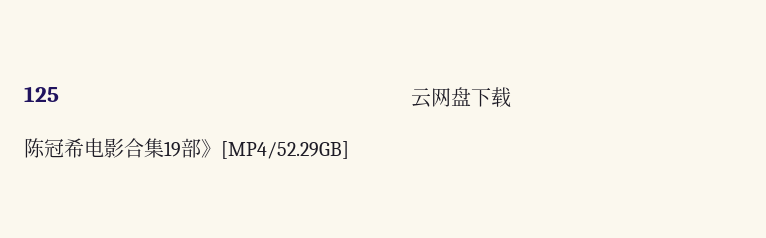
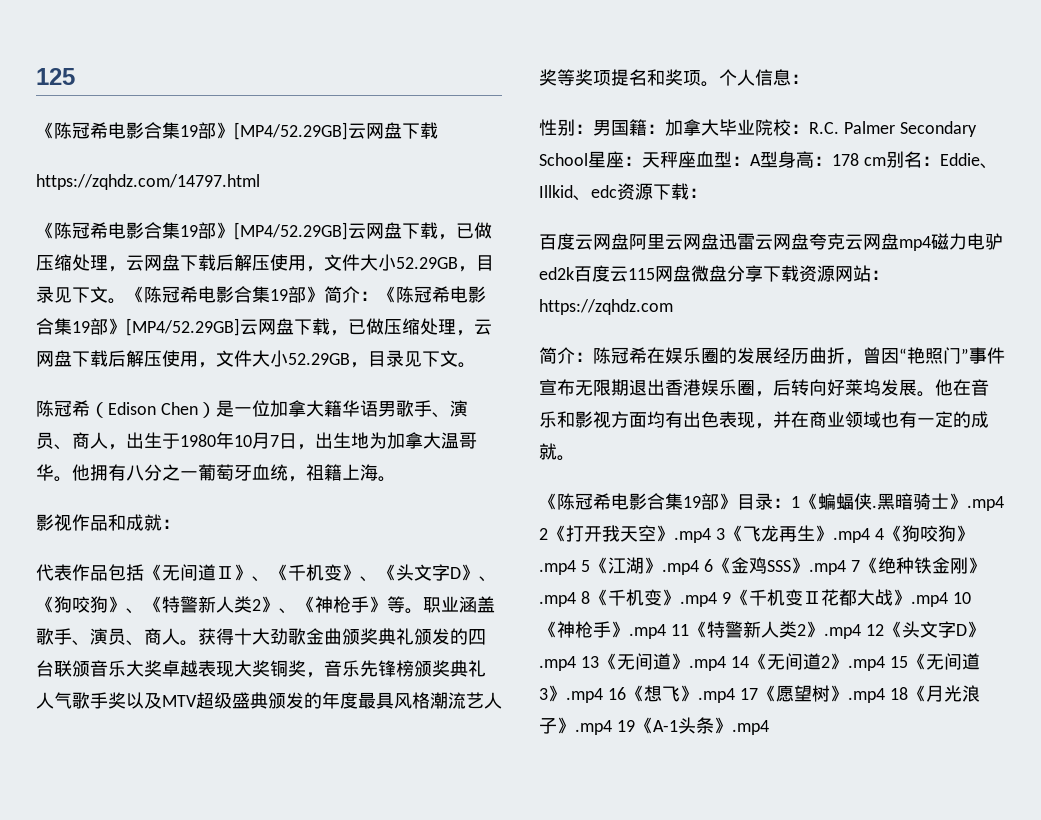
[24,138,349,159] [411,87,511,108] 陈冠希电影合集19部》[MP4/52.29GB]云网盘下载 -> [36,122,438,140] [36,174,260,190] [36,222,492,240] [36,254,494,272] [36,286,486,304] [36,318,492,336] [36,350,476,368] [36,400,468,418] [36,432,477,450] [36,464,396,482] [36,514,180,531] [36,564,497,582] [36,596,495,614] [36,628,486,646] [36,660,486,678] [36,692,502,709] [539,69,809,87] [539,119,977,137] [539,151,998,169] [539,183,707,201] [539,233,1003,251] [539,265,889,282] [539,299,673,315] [539,347,1005,365] [539,379,989,397] [539,411,989,429] [539,443,575,461] [539,493,1004,511] [539,525,974,543] [539,557,986,575] [539,589,971,607] [539,621,985,639] [539,653,980,671] [539,685,980,703] [539,717,769,735] 《陈冠希电影合集19部》[MP4/52.29GB]云网盘下载 // https://zqhdz.com/14797.html // 《陈冠希电影合集19部》[MP4/52.29GB]云网盘下载，已做压缩处理，云网盘下载后解压使用，文件大小52.29GB，目录见下文。《陈冠希电影合集19部》简介：《陈冠希电影合集19部》[MP4/52.29GB]云网盘下载，已做压缩处理，云网盘下载后解压使用，文件大小52.29GB，目录见下文。 // 陈冠希（Edison Chen）是一位加拿大籍华语男歌手、演员、商人，出生于1980年10月7日，出生地为加拿大温哥华。他拥有八分之一葡萄牙血统，祖籍上海。 // 影视作品和成就： // 代表作品包括《无间道Ⅱ》、《千机变》、《头文字D》、《狗咬狗》、《特警新人类2》、《神枪手》等。职业涵盖歌手、演员、商人。获得十大劲歌金曲颁奖典礼颁发的四台联颁音乐大奖卓越表现大奖铜奖，音乐先锋榜颁奖典礼人气歌手奖以及MTV超级盛典颁发的年度最具风格潮流艺人奖等奖项提名和奖项。个人信息： // 性别：男国籍：加拿大毕业院校：R.C. Palmer Secondary School星座：天秤座血型：A型身高：178 cm别名：Eddie、Illkid、edc资源下载： // 百度云网盘阿里云网盘迅雷云网盘夸克云网盘mp4磁力电驴ed2k百度云115网盘微盘分享下载资源网站：https://zqhdz.com // 简介：陈冠希在娱乐圈的发展经历曲折，曾因“艳照门”事件宣布无限期退出香港娱乐圈，后转向好莱坞发展。他在音乐和影视方面均有出色表现，并在商业领域也有一定的成就。 // 《陈冠希电影合集19部》目录：1《蝙蝠侠.黑暗骑士》.mp4 2《打开我天空》.mp4 3《飞龙再生》.mp4 4《狗咬狗》.mp4 5《江湖》.mp4 6《金鸡SSS》.mp4 7《绝种铁金刚》.mp4 8《千机变》.mp4 9《千机变Ⅱ花都大战》.mp4 10《神枪手》.mp4 11《特警新人类2》.mp4 12《头文字D》.mp4 13《无间道》.mp4 14《无间道2》.mp4 15《无间道3》.mp4 16《想飞》.mp4 17《愿望树》.mp4 18《月光浪子》.mp4 19《A-1头条》.mp4

